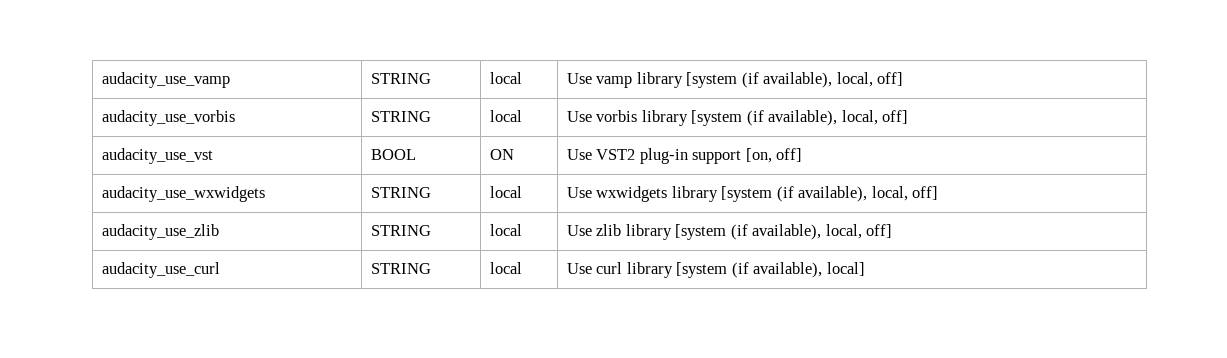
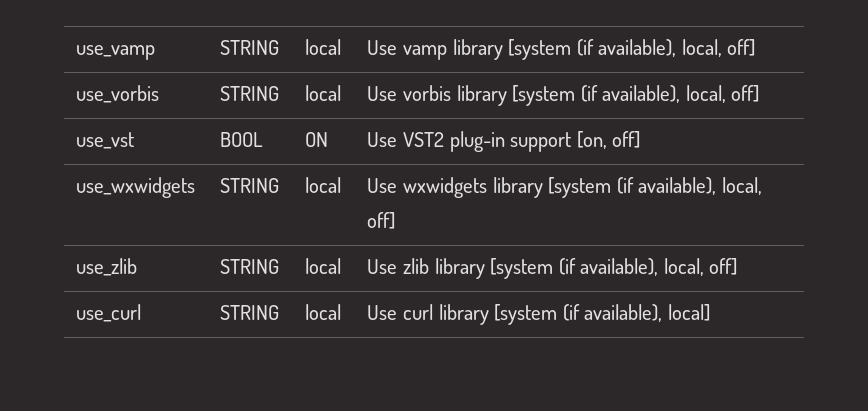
[101,72,230,88] audacity_use_vamp -> [76,45,156,60] use_vamp
[101,110,235,126] audacity_use_vorbis -> [76,85,160,103] use_vorbis
[101,148,213,164] audacity_use_vst -> [76,132,135,149] use_vst
[101,186,265,202] audacity_use_wxwidgets -> [76,177,196,198] use_wxwidgets
[101,224,219,240] audacity_use_zlib -> [76,258,138,276] use_zlib
[101,262,220,278] audacity_use_curl -> [76,304,142,322] use_curl

